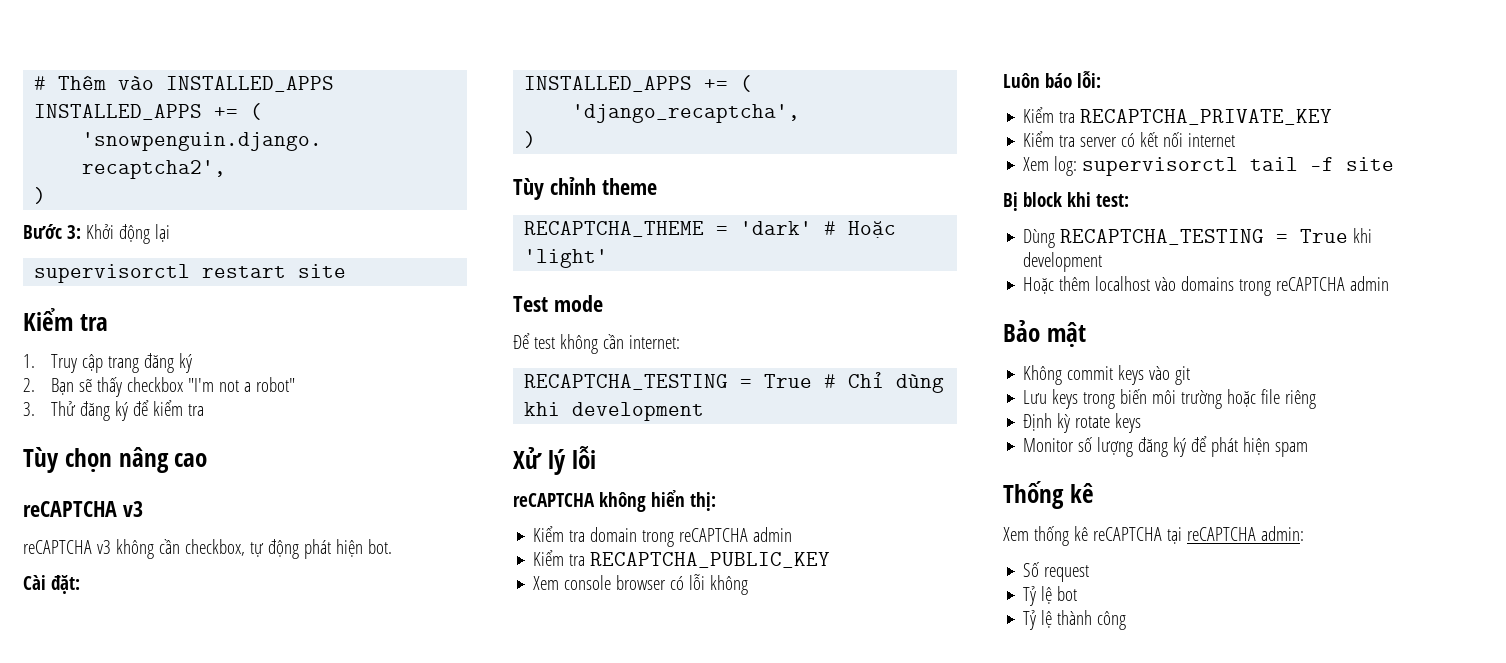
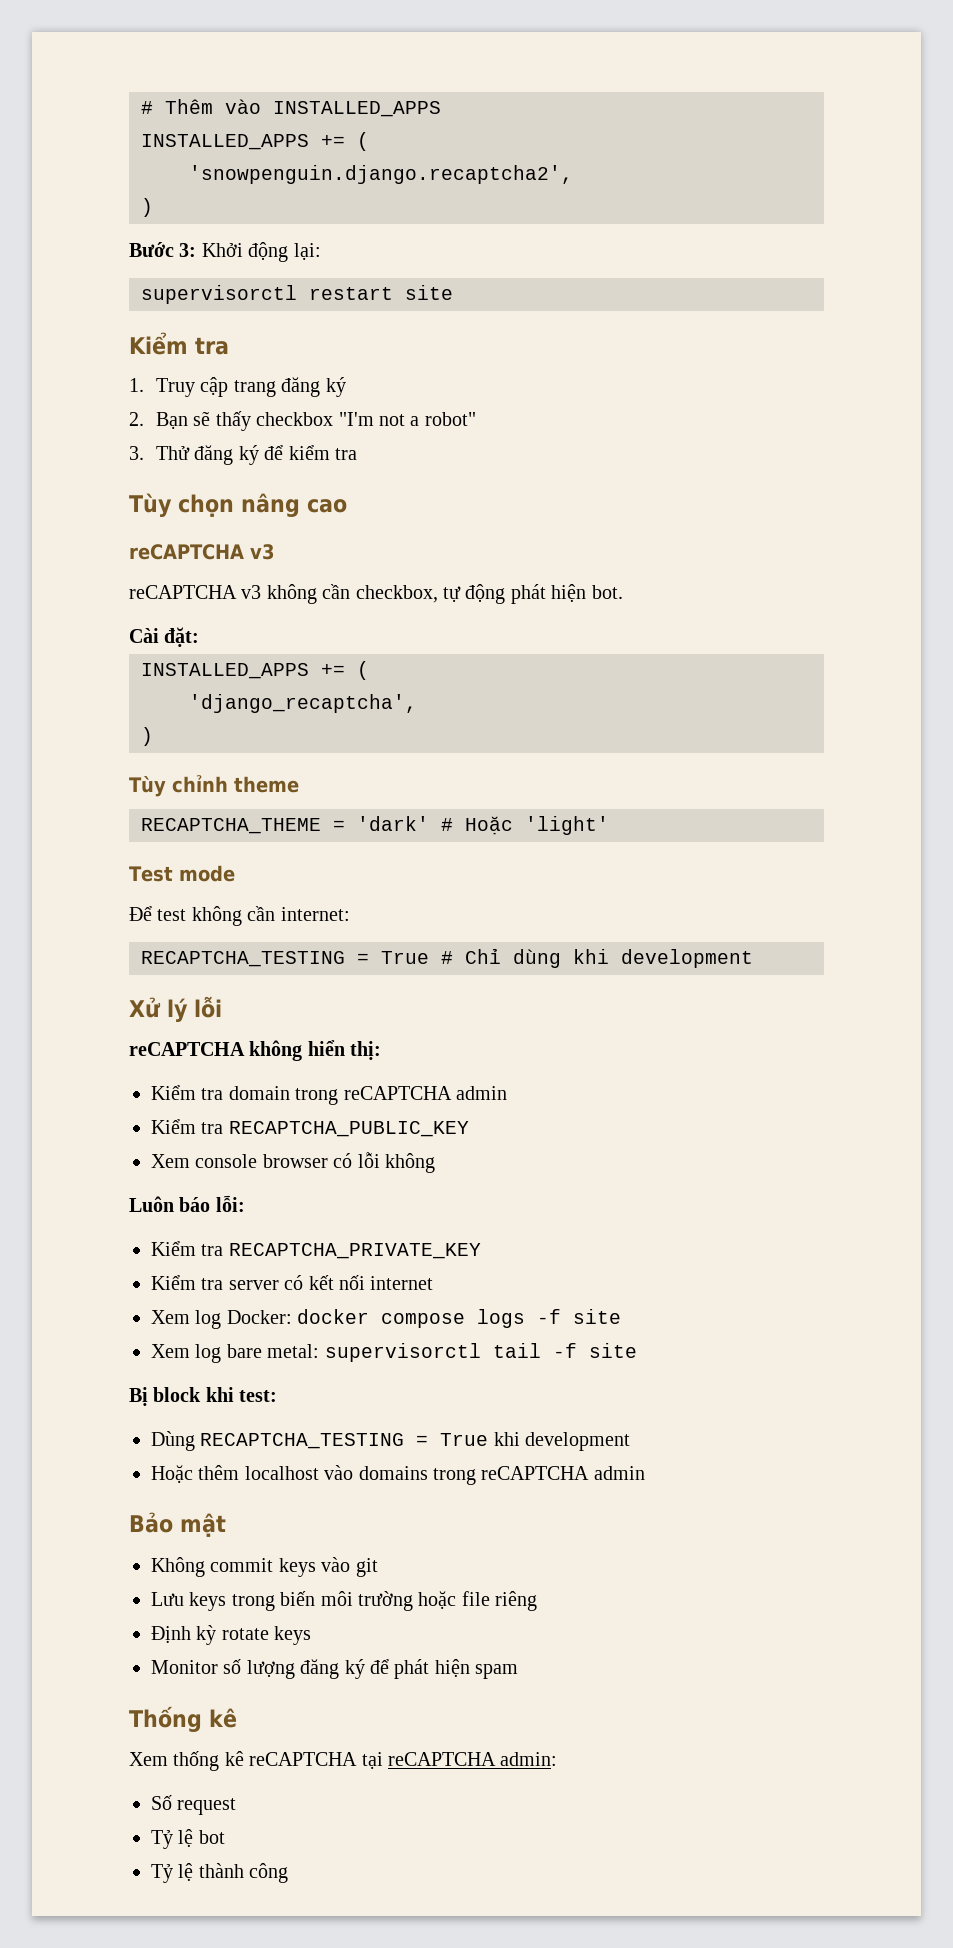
[154,224,170,242] lại -> [293,243,321,260] lại:
[1054,156,1078,176] log: -> [195,1309,622,1329] [151,1344,320,1363] log Docker: docker compose logs -f site // Xem log bare metal:

